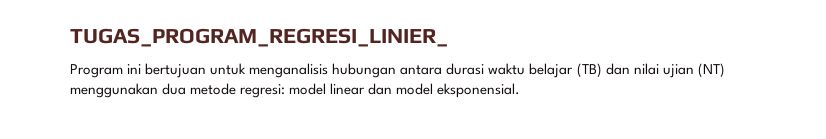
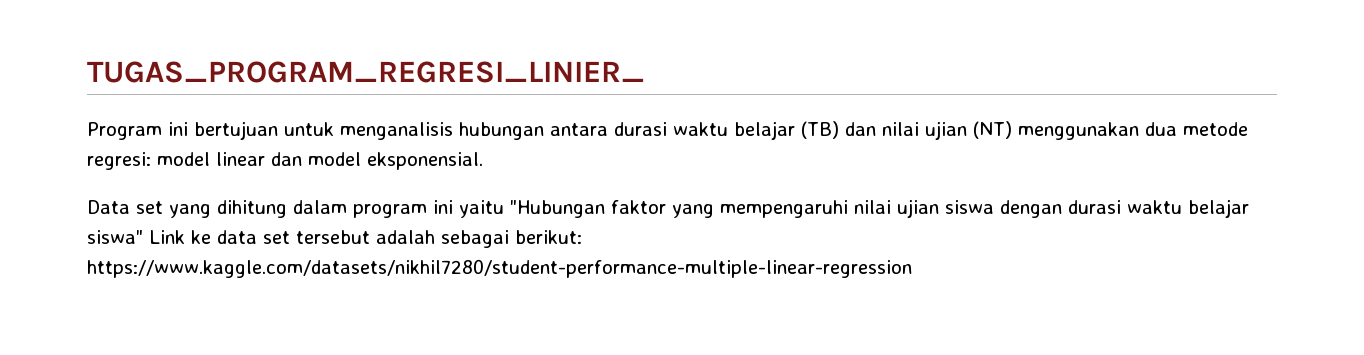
(521, 90) none -> [87,199,1249,218] [87,230,582,248] [87,259,912,278] // Data set yang dihitung dalam program ini yaitu "Hubungan faktor yang mempengaruhi nilai ujian siswa dengan durasi waktu belajar siswa" Link ke data set tersebut adalah sebagai berikut: https://www.kaggle.com/datasets/nikhil7280/student-performance-multiple-linear-regression

